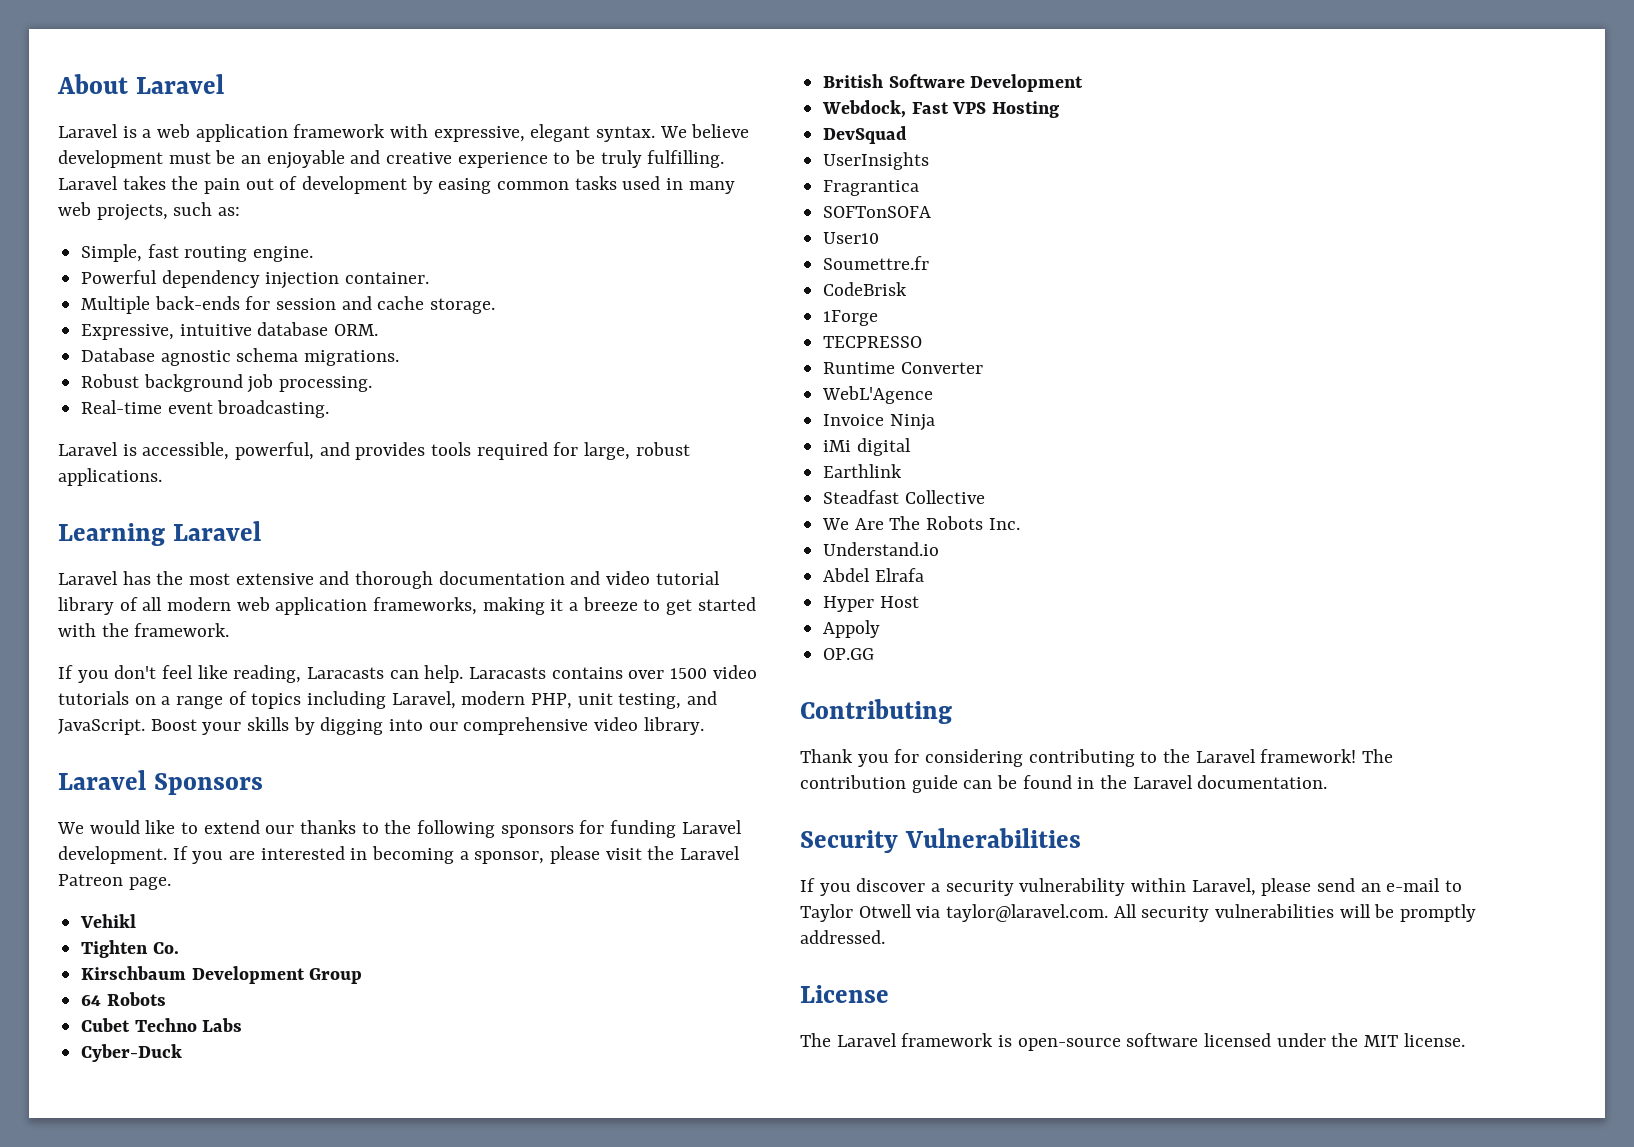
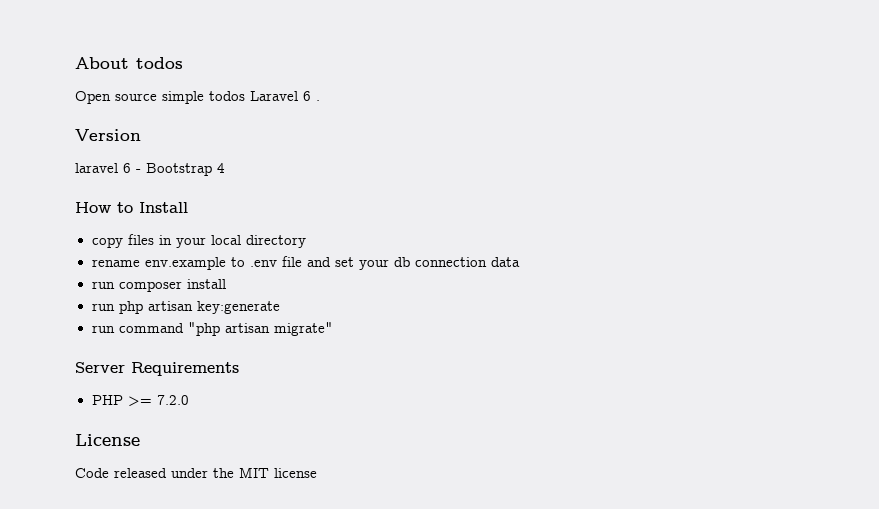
[135,74,224,94] [58,124,750,142] [58,150,725,169] [58,176,735,194] [58,202,241,221] [81,244,314,262] [81,270,430,289] [81,296,496,314] [81,322,379,340] [81,348,400,366] [81,374,373,393] [81,400,330,418] [58,442,690,460] [58,468,162,486] [58,521,261,546] [58,571,720,589] [58,597,756,615] [58,623,230,637] [58,665,757,683] [58,691,718,709] [58,717,704,735] [58,770,263,795] [57,820,742,838] [58,846,741,864] [58,874,171,890] [80,914,137,928] [81,940,179,958] [81,966,363,984] [81,992,166,1006] [81,1018,243,1032] [81,1044,183,1062] [823,74,1084,92] [822,100,1060,118] [823,126,908,144] [823,152,930,170] [823,180,920,196] [823,206,932,218] [823,232,880,244] [823,256,930,270] [823,282,908,296] [823,310,879,326] [823,336,923,348] [823,362,983,374] [822,386,934,404] [823,414,935,431] [823,438,911,456] [823,464,903,478] [823,490,985,504] [822,516,1020,530] [823,542,940,556] [823,568,924,582] [823,596,919,612] [823,620,881,638] [823,648,875,660] [800,699,952,724] [800,749,1394,767] [800,775,1328,793] [800,828,1081,853] [800,878,1463,896] [800,904,1477,922] [800,930,885,944] [800,985,889,1003] [800,1033,1272,1051] Laravel // Laravel is a web application framework with expressive, elegant syntax. We believe development must be an enjoyable and creative experience to be truly fulfilling. Laravel takes the pain out of development by easing common tasks used in many web projects, such as: // Simple, fast routing engine. // Powerful dependency injection container. // Multiple back-ends for session and cache storage. // Expressive, intuitive database ORM. // Database agnostic schema migrations. // Robust background job processing. // Real-time event broadcasting. // Laravel is accessible, powerful, and provides tools required for large, robust applications. // Learning Laravel // Laravel has the most extensive and thorough documentation and video tutorial library of all modern web application frameworks, making it a breeze to get started with the framework. // If you don't feel like reading, Laracasts can help. Laracasts contains over 1500 video tutorials on a range of topics including Laravel, modern PHP, unit testing, and JavaScript. Boost your skills by digging into our comprehensive video library. // Laravel Sponsors // We would like to extend our thanks to the following sponsors for funding Laravel development. If you are interested in becoming a sponsor, please visit the Laravel Patreon page. // Vehikl // Tighten Co. // Kirschbaum Development Group // 64 Robots // Cubet Techno Labs // Cyber-Duck // British Software Development // Webdock, Fast VPS Hosting // DevSquad // UserInsights // Fragrantica // SOFTonSOFA // User10 // Soumettre.fr // CodeBrisk // 1Forge // TECPRESSO // Runtime Converter // WebL'Agence // Invoice Ninja // iMi digital // Earthlink // Steadfast Collective // We Are The Robots Inc. // Understand.io // Abdel Elrafa // Hyper Host // Appoly // OP.GG // Contributing // Thank you for considering contributing to the Laravel framework! The contribution guide can be found in the Laravel documentation. // Security Vulnerabilities // If you discover a security vulnerability within Laravel, please send an e-mail to Taylor Otwell via taylor@laravel.com. All security vulnerabilities will be promptly addressed. // License // The Laravel framework is open-source software licensed -> [136,57,183,69] [75,91,320,104] [75,129,141,141] [75,163,225,176] [75,202,188,213] [91,234,306,248] [91,256,520,270] [91,279,226,292] [91,301,280,314] [91,322,333,336] [75,362,239,376] [91,395,189,406] [75,434,140,446] [75,468,167,478] todos // Open source simple todos Laravel 6 . // Version // laravel 6 - Bootstrap 4 // How to Install // copy files in your local directory // rename env.example to .env file and set your db connection data // run composer install // run php artisan key:generate // run command "php artisan migrate" // Server Requirements // PHP >= 7.2.0 // License // Code released
[1403,1033,1465,1047] license. -> [274,468,317,478] license

